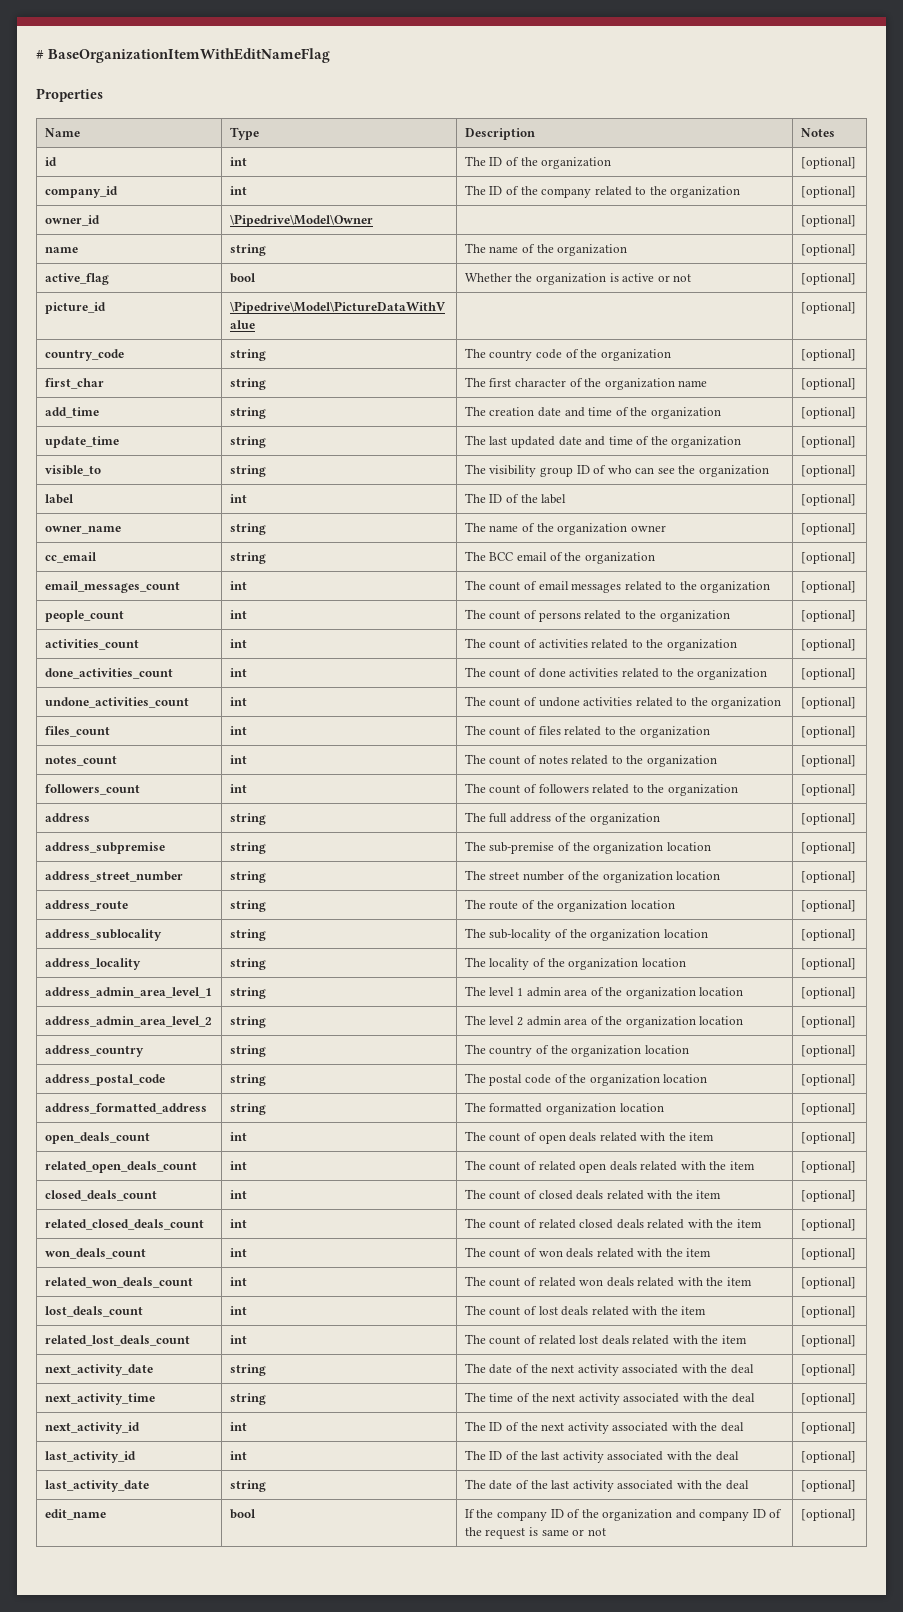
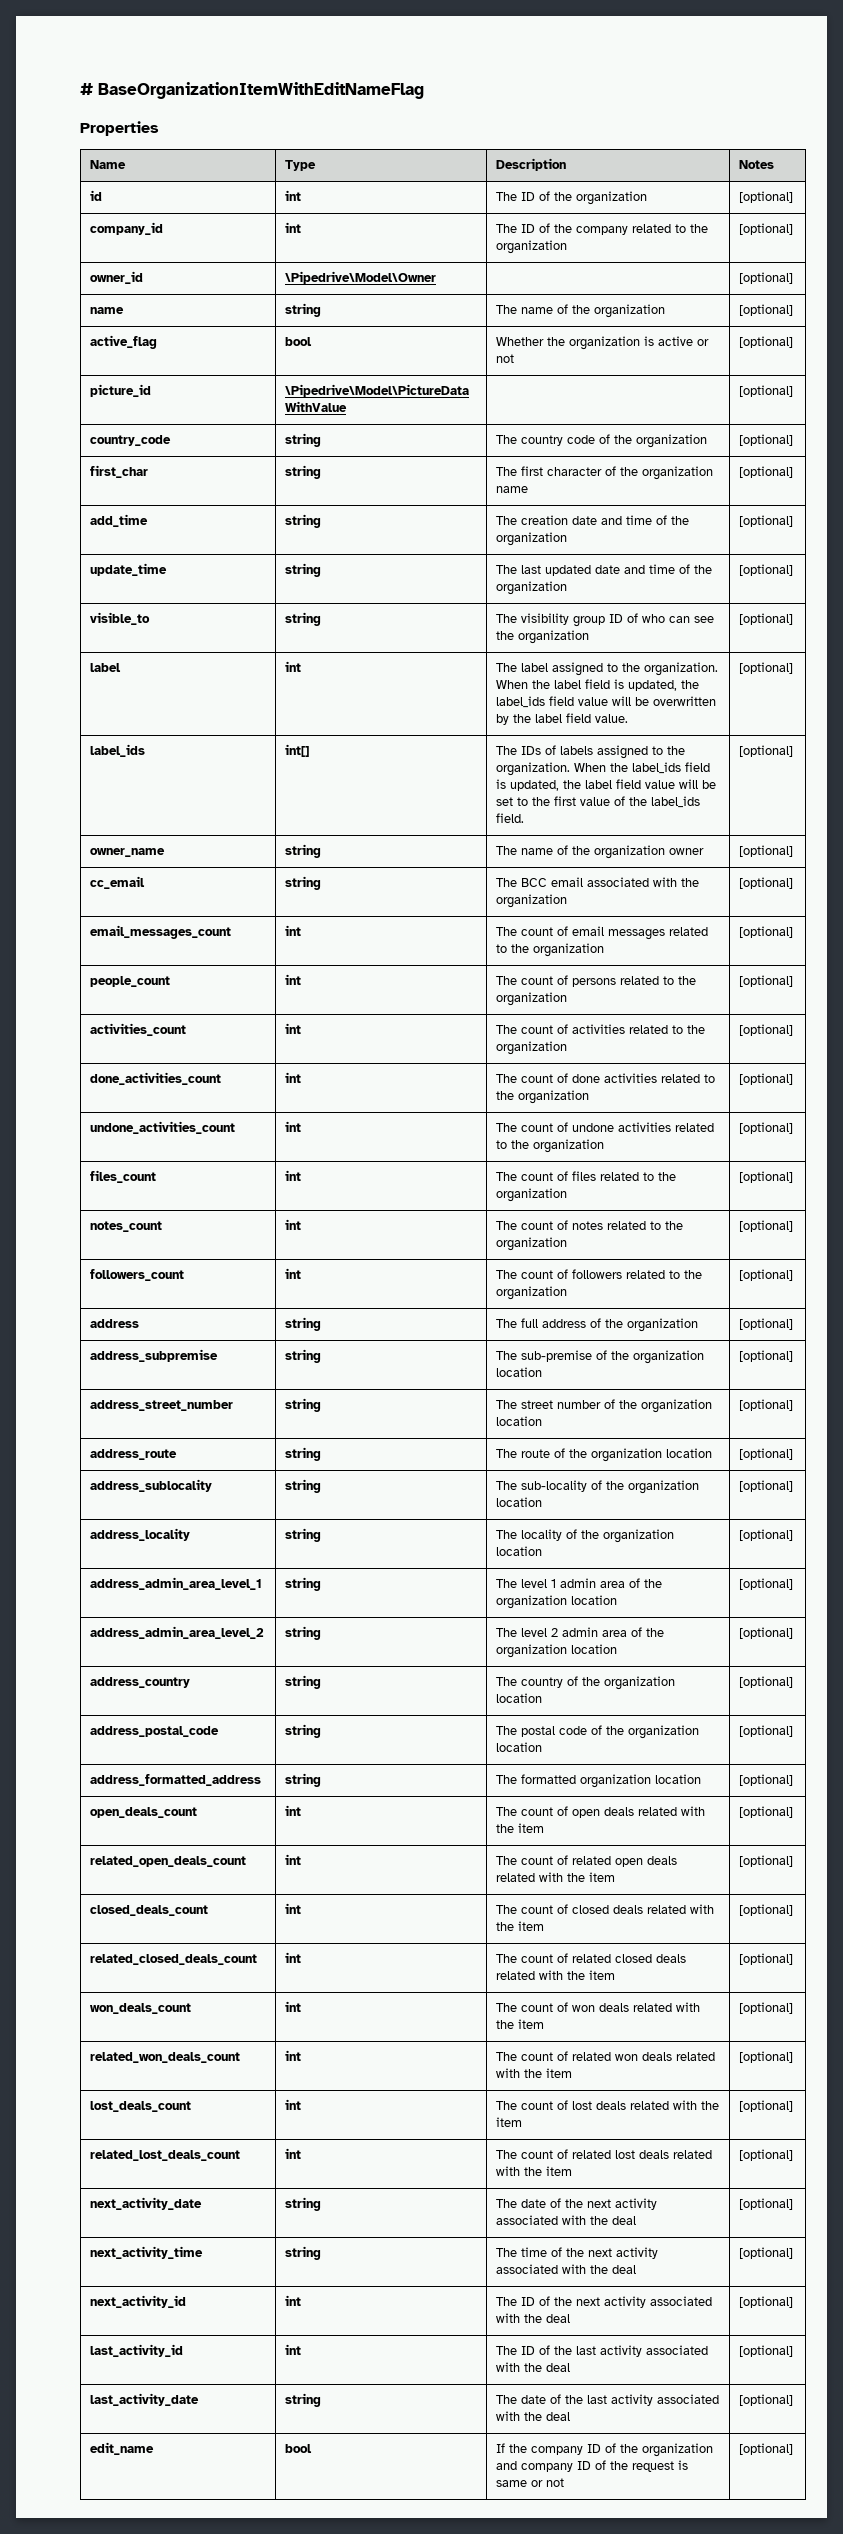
[489,494,567,504] ID of the label -> [521,662,719,676] [496,679,700,691] [496,696,717,708] [496,713,629,725] [739,662,794,674] [90,744,146,757] [285,744,310,757] [496,745,686,759] [496,762,711,776] [496,779,717,791] [496,796,701,808] [496,813,525,823] label assigned to the organization. When the label field is updated, the label_ids field value will be overwritten by the label field value. | [optional] // label_ids | int[] | The IDs of labels assigned to the organization. When the label_ids field is updated, the label field value will be set to the first value of the label_ids field.
[549,552,563,561] of -> [587,877,678,887] associated with

